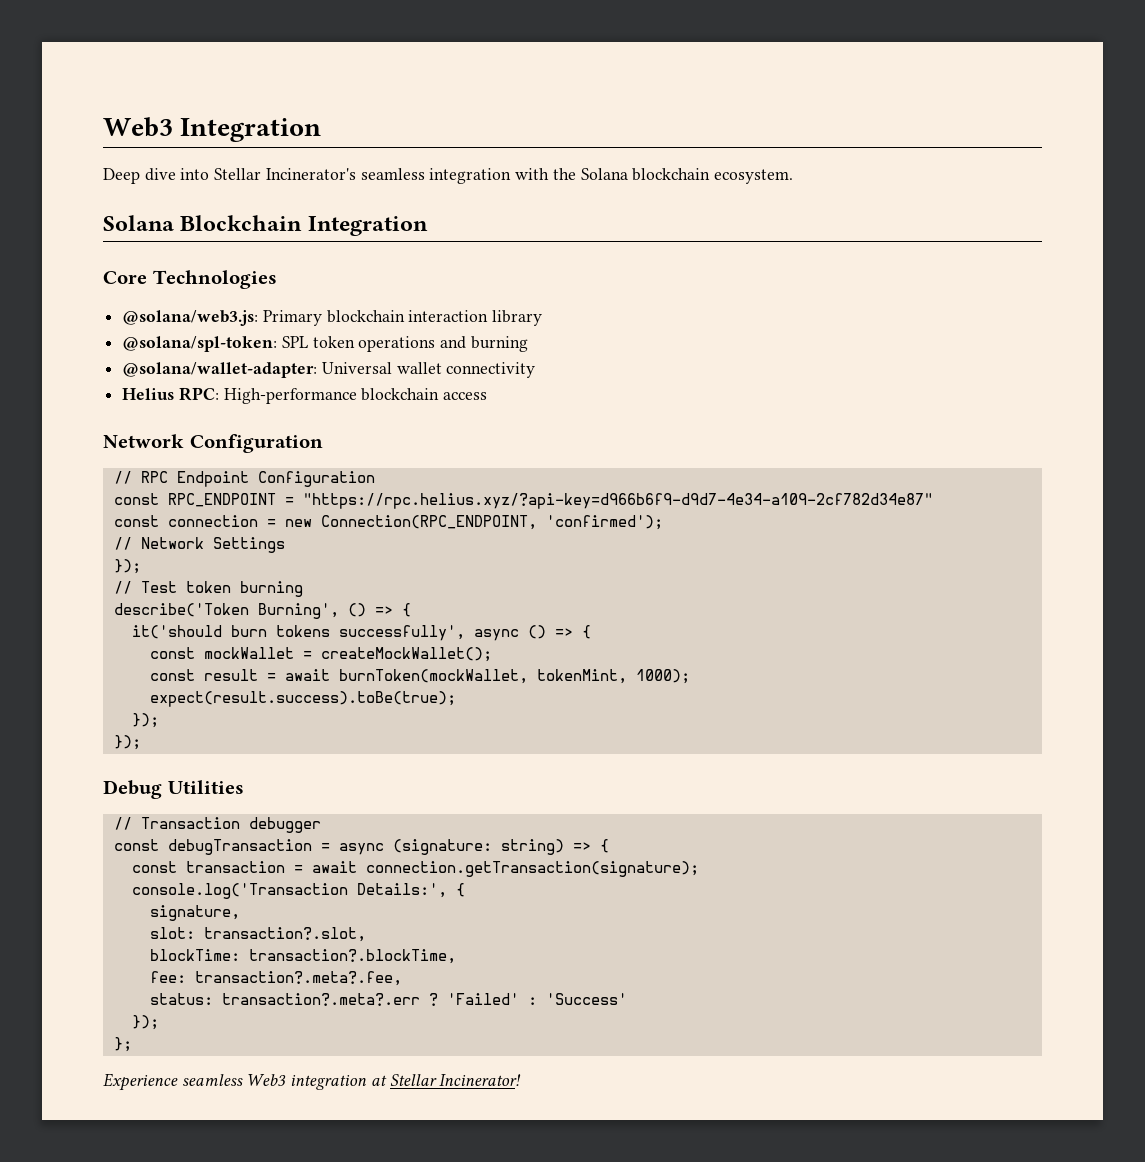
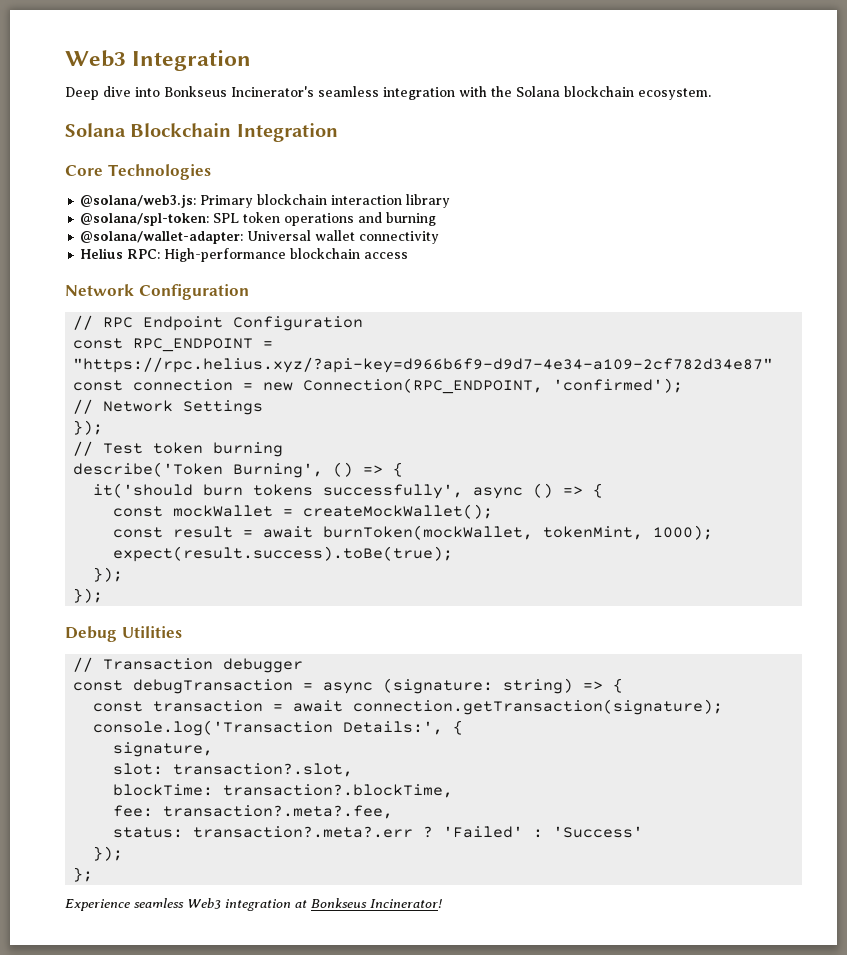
[214,168,262,180] Stellar -> [164,86,227,97] Bonkseus
[389,1074,437,1086] Stellar -> [311,898,367,908] Bonkseus

